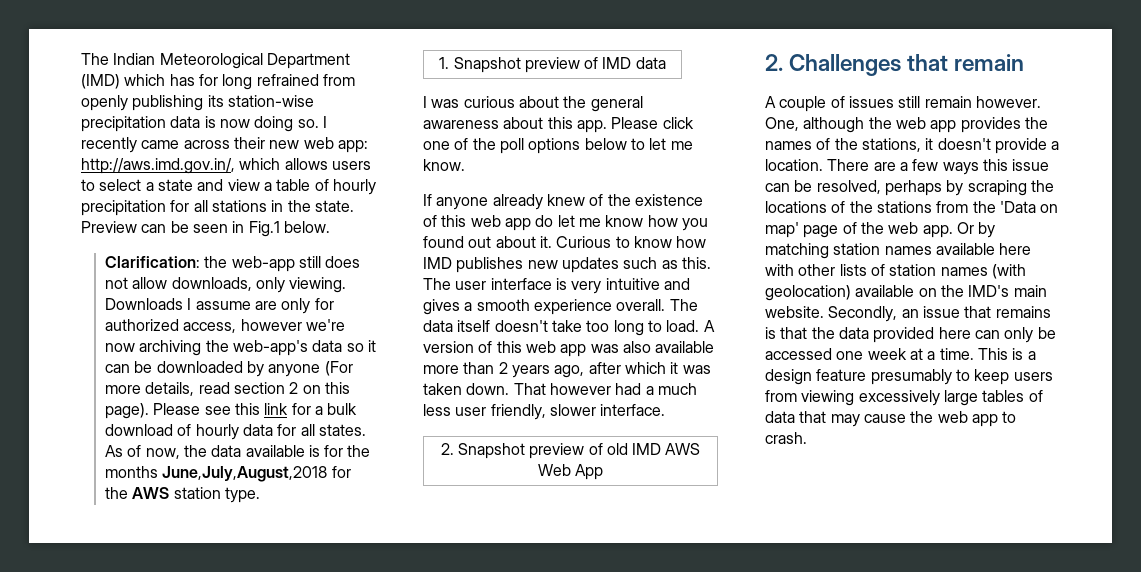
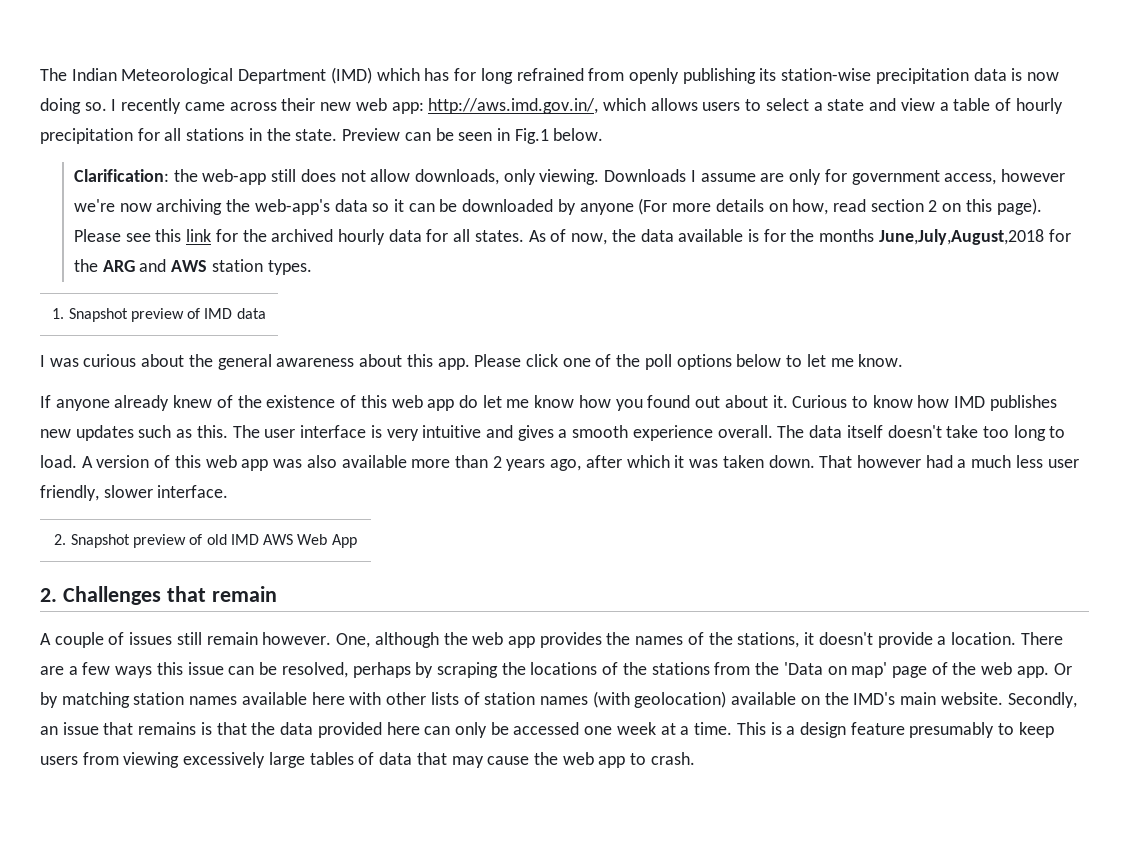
[104,319,179,331] authorized -> [851,170,940,185] government
[145,382,195,396] details, -> [715,199,829,215] details on how,
[314,403,358,415] [104,424,192,436] a bulk download of -> [242,229,334,242] the archived
(128, 493) none -> [102,259,167,272] ARG and
[224,487,260,503] type. -> [267,260,312,275] types.

